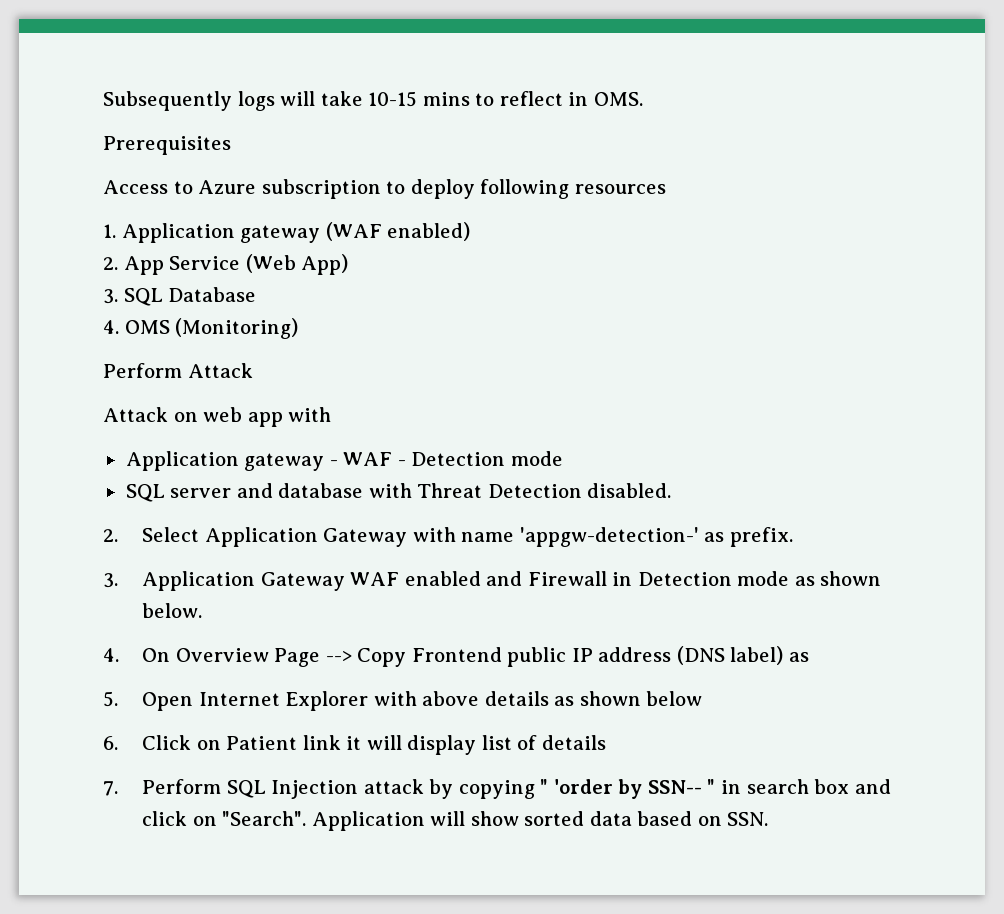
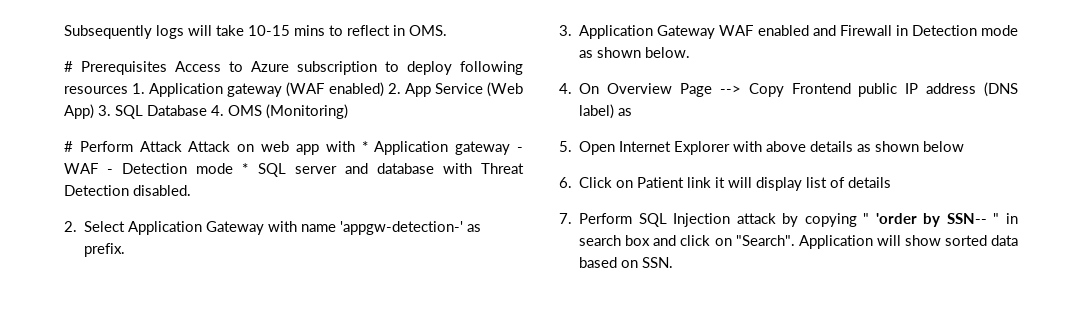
(643, 99) none -> [64,61,73,72] #
(231, 145) // -> (167, 68) none
(666, 189) // -> (128, 90) none
(471, 231) // -> (384, 89) none
(349, 264) // -> (94, 111) none
(257, 294) // -> (207, 110) none
(299, 328) none -> [64,141,73,152] #
(253, 370) // -> (182, 146) none
(332, 414) // -> [361,141,368,152] *
(563, 458) // -> [242,163,249,174] *

